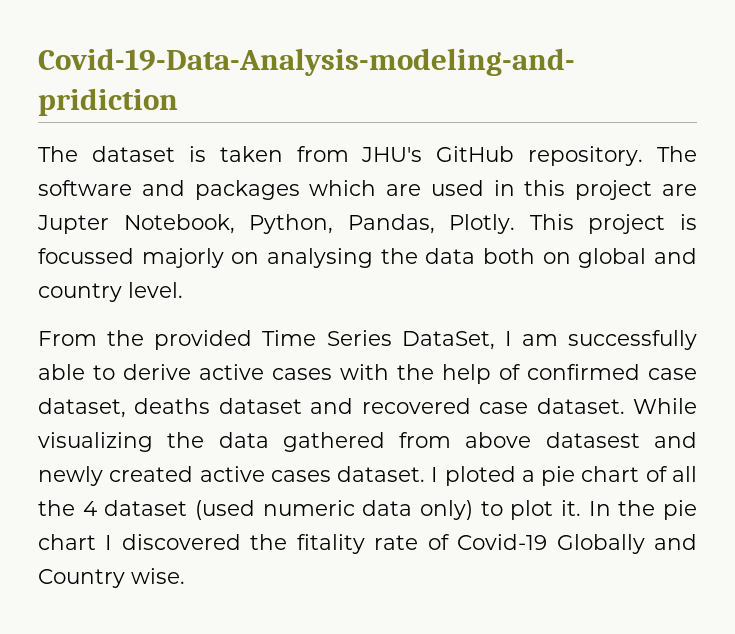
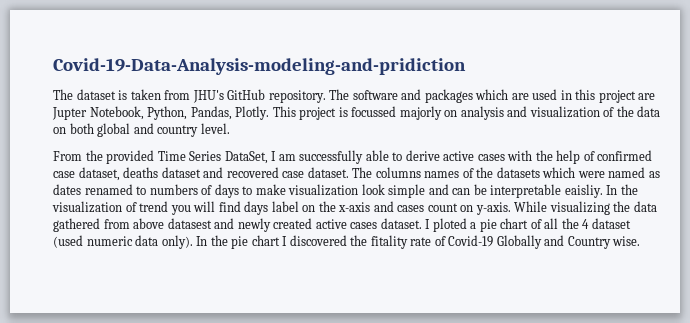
[267,248,571,268] analysing the data both on -> [460,106,661,120] [53,123,94,134] analysis and visualization of the data on both
(625, 406) none -> [352,167,660,178] [53,184,638,198] [52,201,511,215] The columns names of the datasets which were named as dates renamed to numbers of days to make visualization look simple and can be interpretable eaisliy. In the visualization of trend you will find days label on the x-axis and cases count on y-axis.
[420,500,581,520] only) to plot it. -> [161,235,193,249] only).

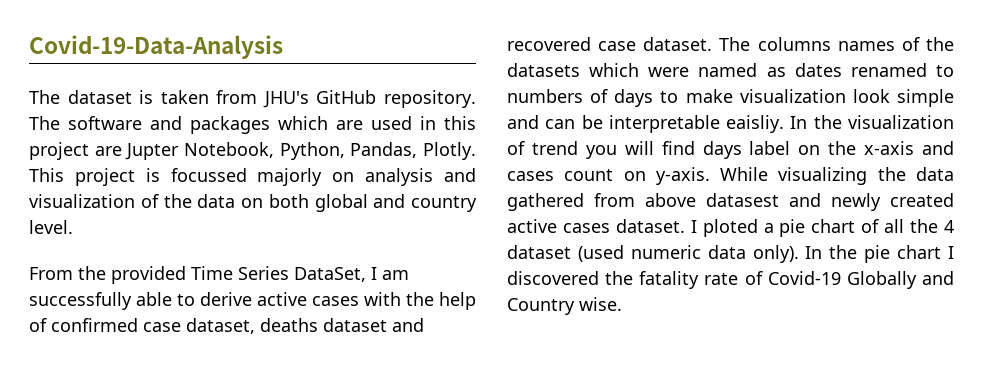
[53,58,466,75] Covid-19-Data-Analysis-modeling-and-pridiction -> [29,35,283,59] Covid-19-Data-Analysis
[370,235,408,249] fitality -> [639,271,700,289] fatality

